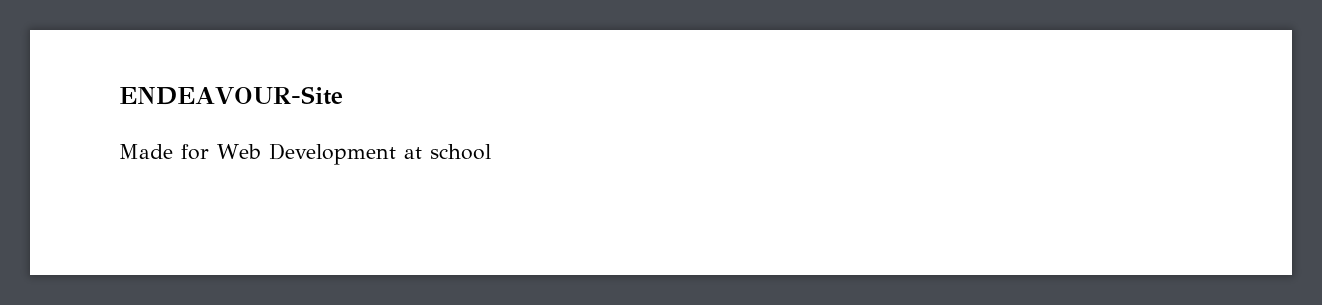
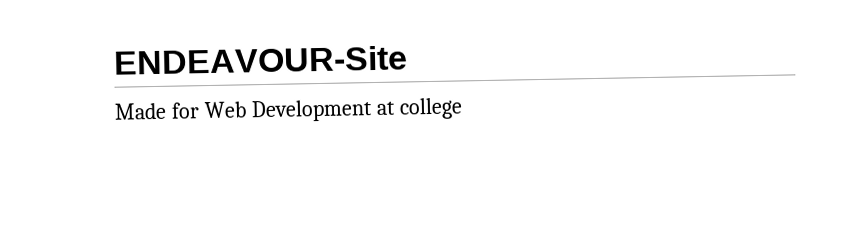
[429,144,491,160] school -> [398,97,463,120] college

